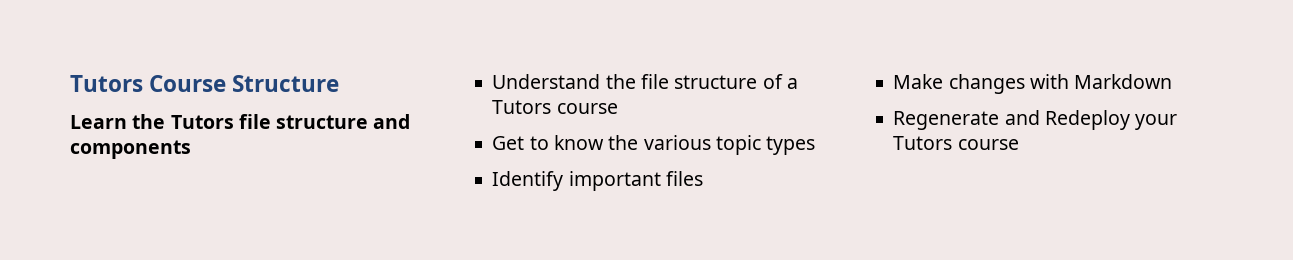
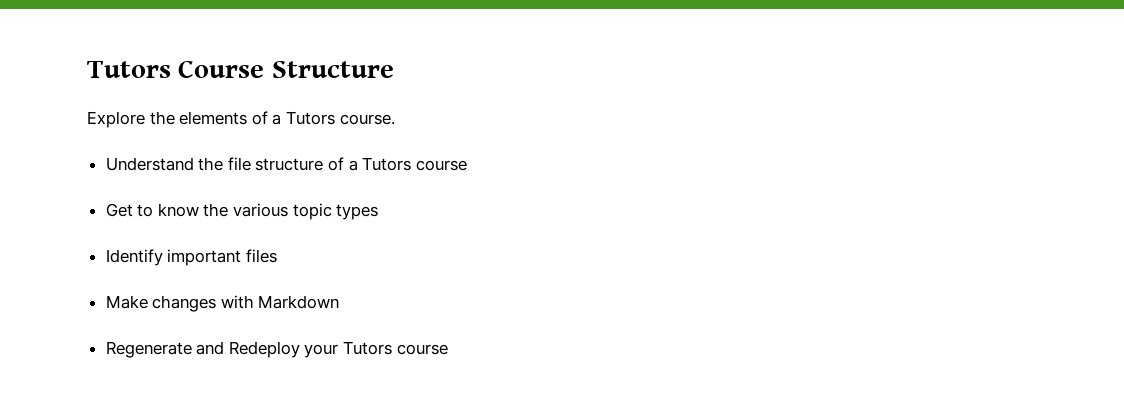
[70,114,411,129] [70,140,191,159] Learn the Tutors file structure and components -> [87,111,395,128] Explore the elements of a Tutors course.

